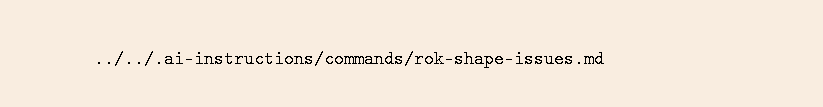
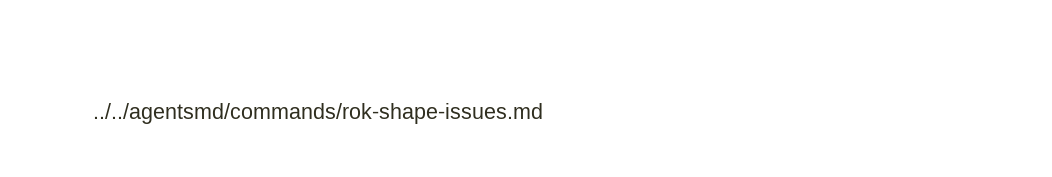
[94,50,604,68] ../../.ai-instructions/commands/rok-shape-issues.md -> [93,103,543,124] ../../agentsmd/commands/rok-shape-issues.md

